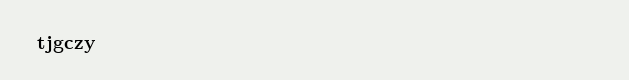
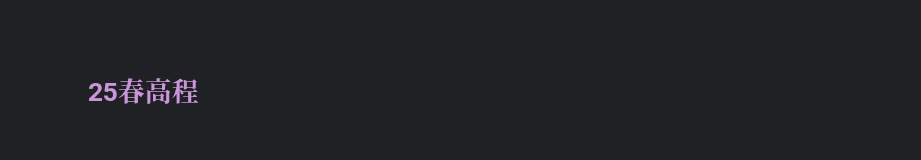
[37,36,96,53] tjgczy -> [88,78,199,104] 25春高程

